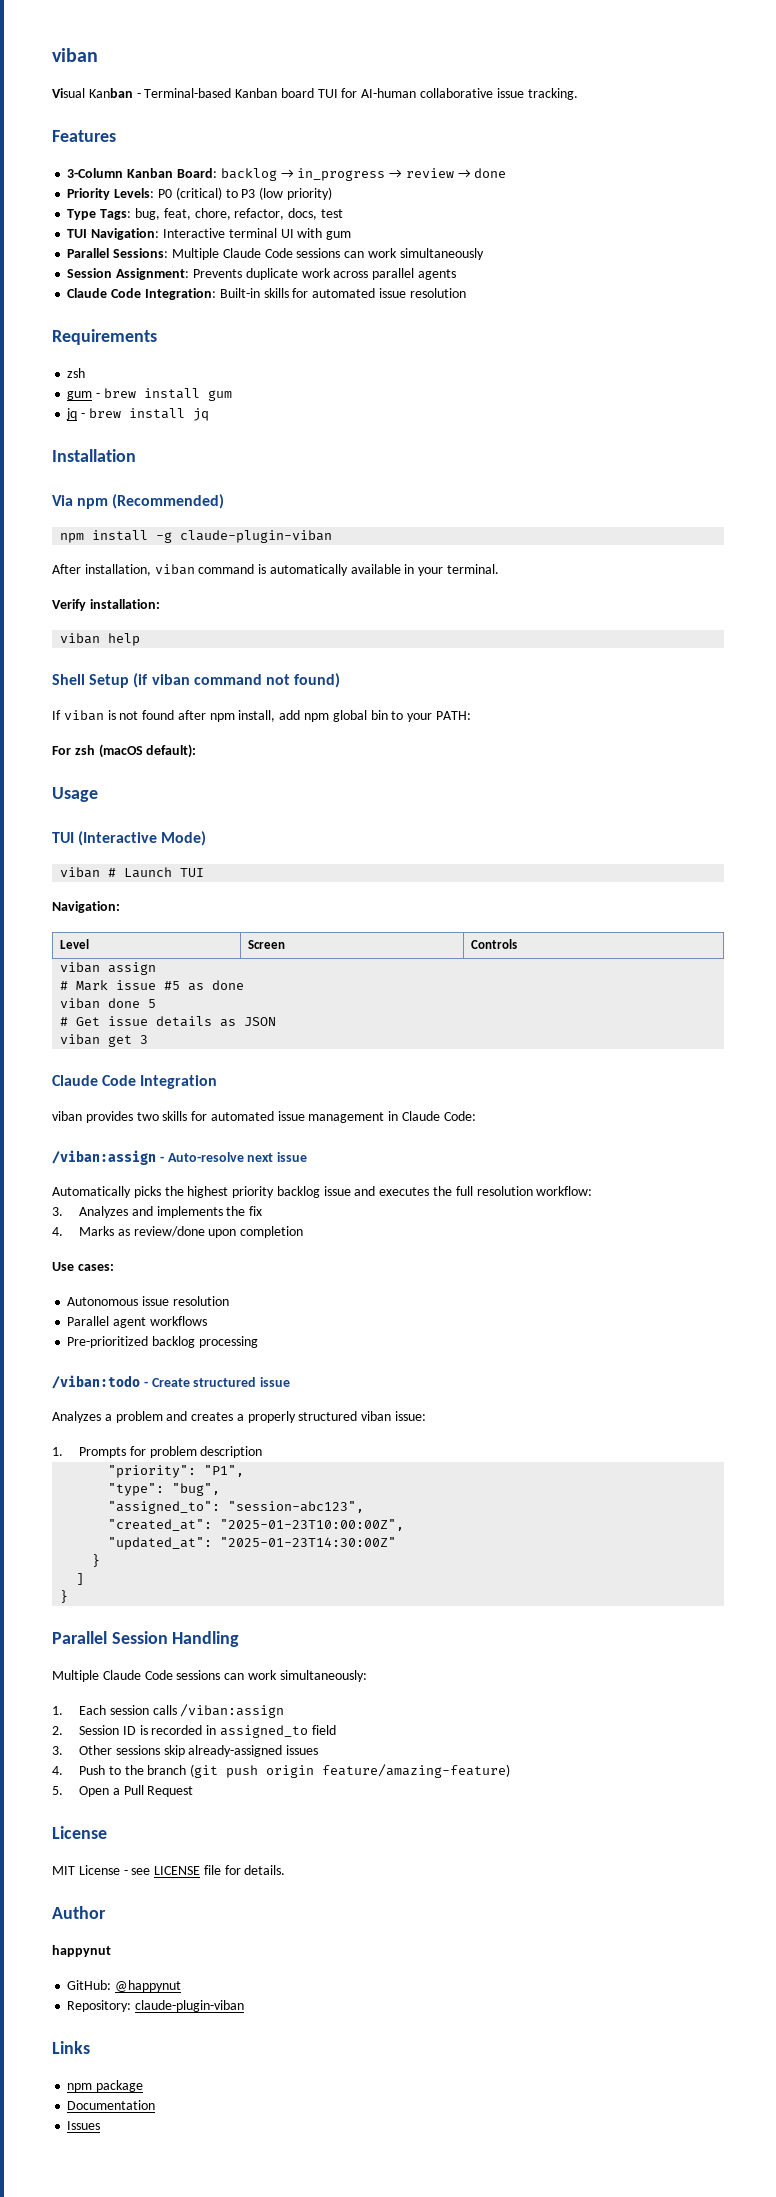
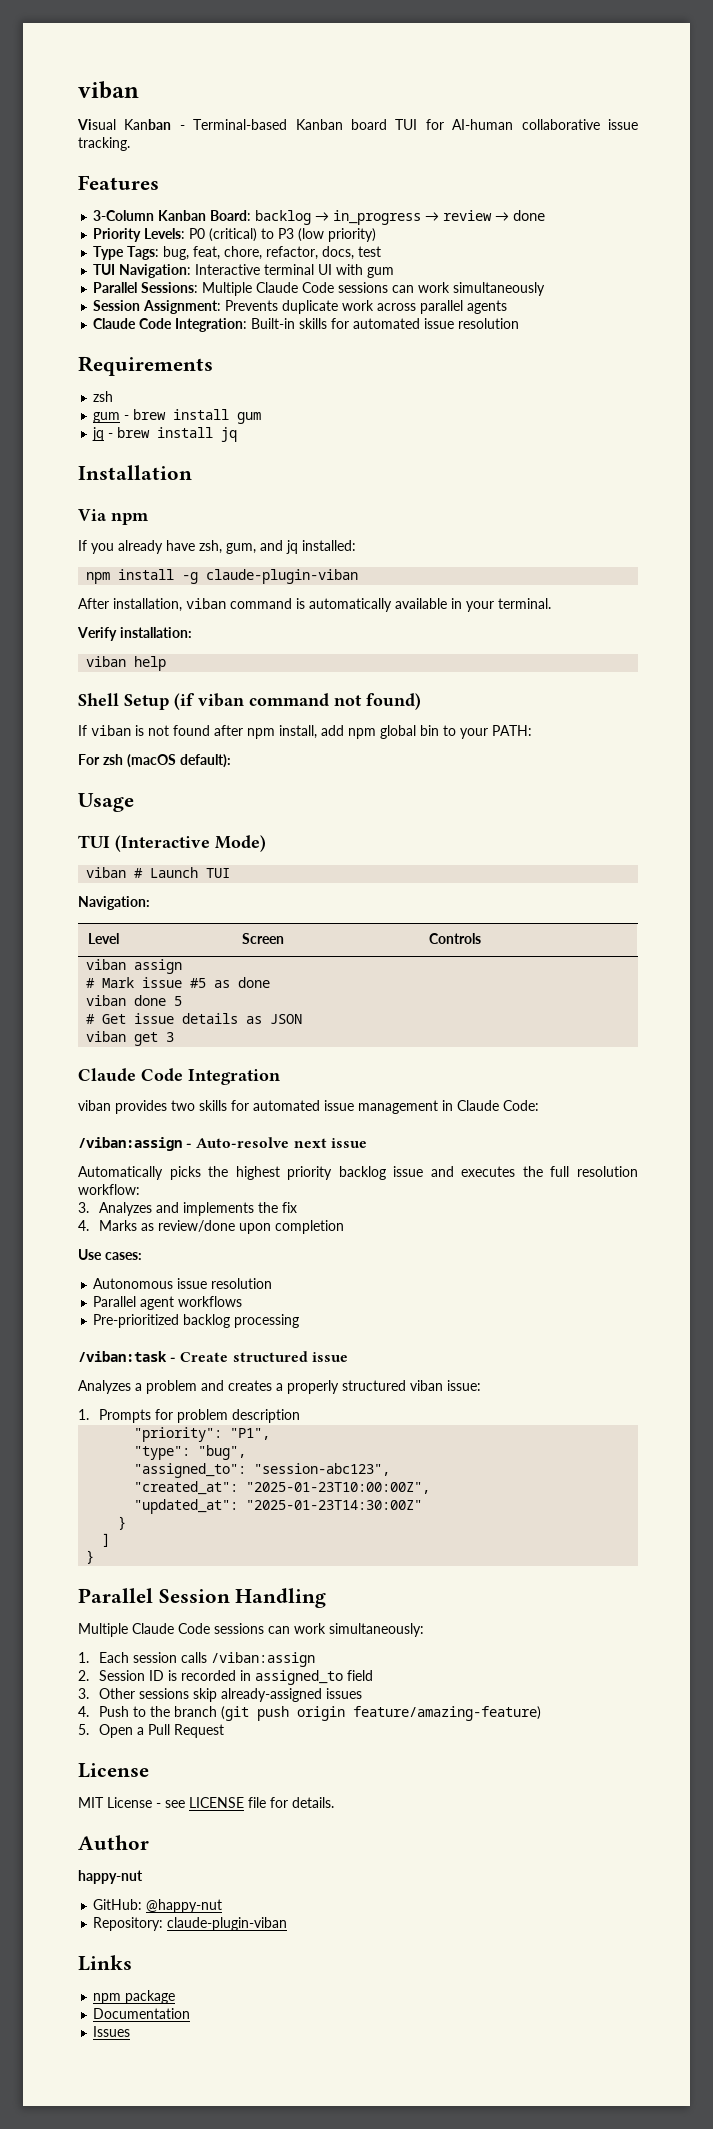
[112,494,225,509] (Recommended) -> [78,540,356,554] // If you already have zsh, gum, and jq installed:
[52,1375,140,1389] /viban:todo -> [78,1351,167,1362] /viban:task
[52,1945,111,1957] happynut -> [78,1870,143,1884] happy-nut
[115,1980,182,1992] @happynut -> [146,1899,223,1913] @happy-nut

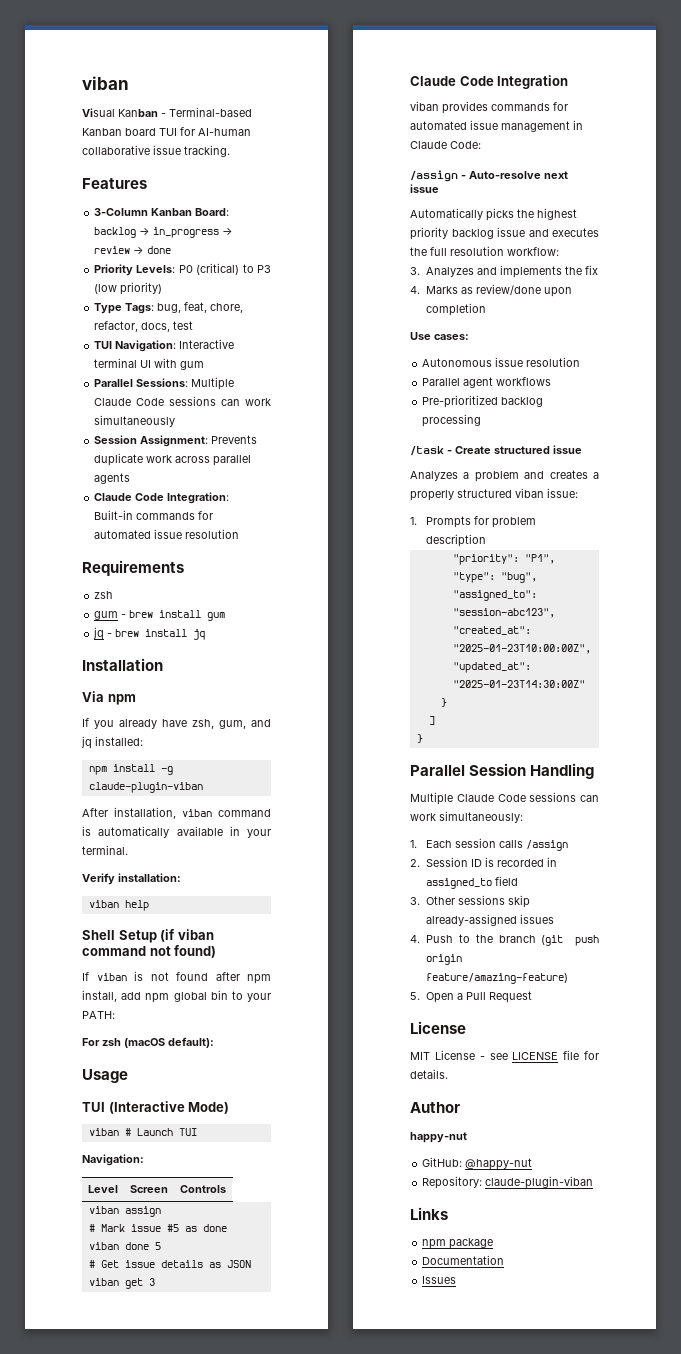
[299,318,328,329] skills -> [136,512,196,520] commands
[171,1100,227,1111] two skills -> [491,103,550,111] commands
[78,1137,182,1151] /viban:assign -> [410,170,458,182] /assign
[78,1351,167,1362] /viban:task -> [410,445,444,456] /task
[210,1652,315,1667] /viban:assign -> [526,840,569,851] /assign

